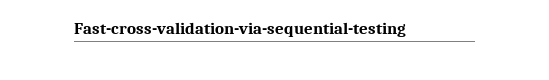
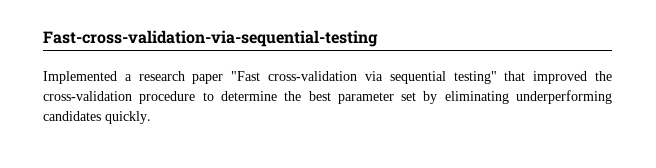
(406, 29) none -> [43,71,612,84] [43,90,613,104] [43,111,151,124] // Implemented a research paper "Fast cross-validation via sequential testing" that improved the cross-validation procedure to determine the best parameter set by eliminating underperforming candidates quickly.

